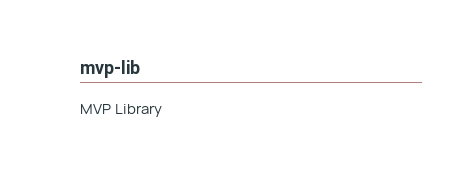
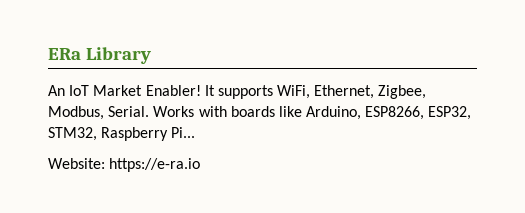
[80,60,140,78] [80,104,163,117] mvp-lib // MVP Library -> [48,47,151,64] [48,85,427,99] [48,106,472,120] [48,127,196,141] [48,158,201,172] ERa Library // An IoT Market Enabler! It supports WiFi, Ethernet, Zigbee, Modbus, Serial. Works with boards like Arduino, ESP8266, ESP32, STM32, Raspberry Pi... // Website: https://e-ra.io

